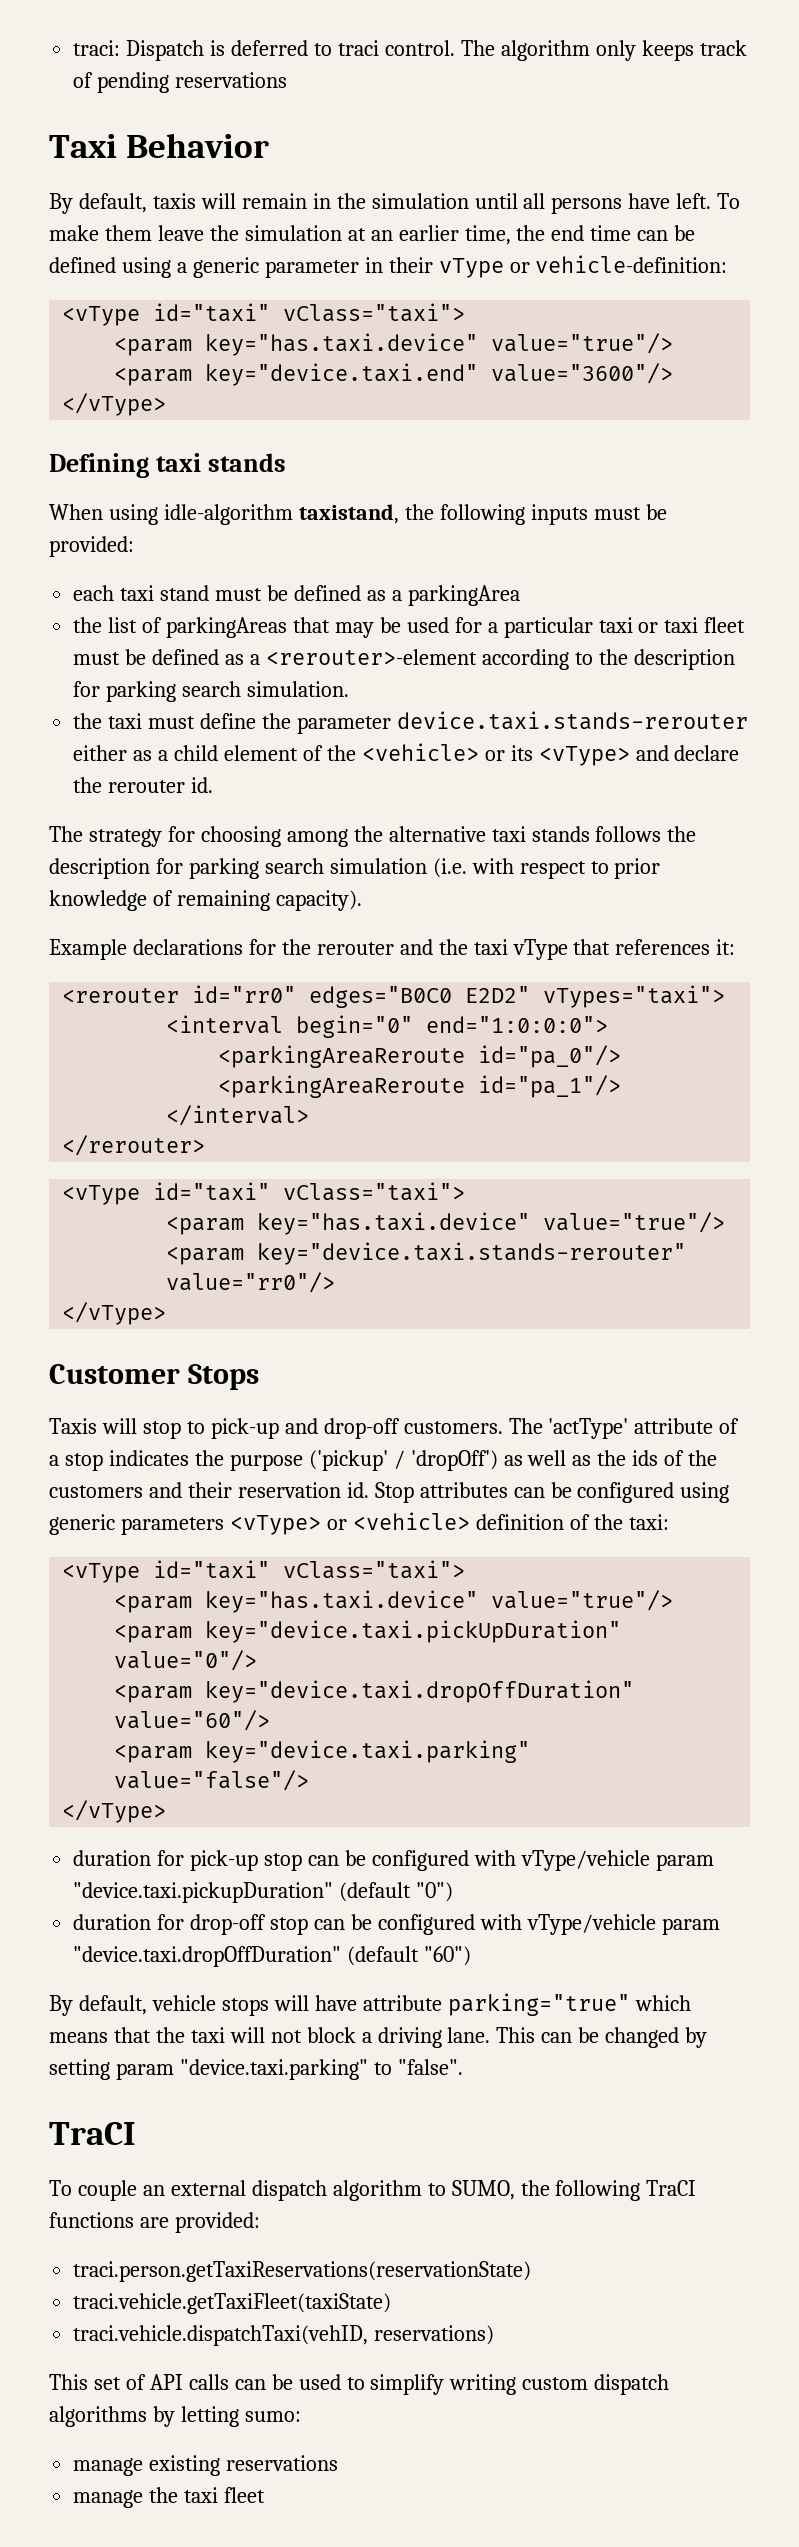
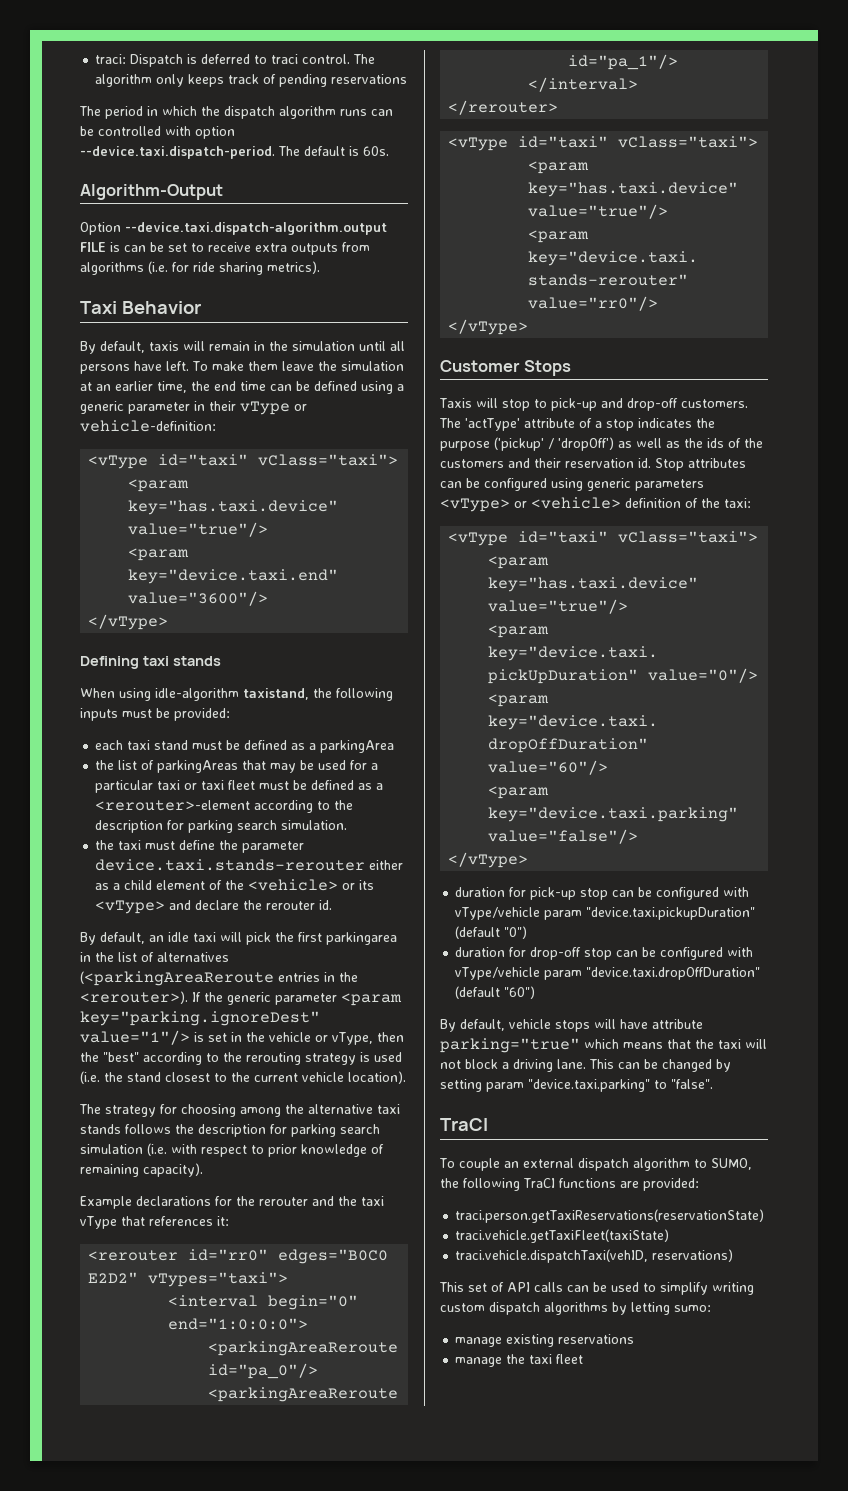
(288, 80) none -> [79,106,393,119] [80,126,235,139] [80,146,389,159] [80,184,223,200] [80,222,387,235] [80,242,370,255] [80,261,320,275] // The period in which the dispatch algorithm runs can be controlled with option --device.taxi.dispatch-period. The default is 60s. // Algorithm-Output // Option --device.taxi.dispatch-algorithm.output FILE is can be set to receive extra outputs from algorithms (i.e. for ride sharing metrics).
(214, 785) none -> [80,932,397,945] [80,952,229,962] [80,971,358,986] [80,991,402,1006] [80,1011,320,1026] [80,1030,404,1045] [80,1052,402,1065] [80,1071,406,1084] // By default, an idle taxi will pick the first parkingarea in the list of alternatives (<parkingAreaReroute entries in the <rerouter>). If the generic parameter <param key="parking.ignoreDest" value="1"/> is set in the vehicle or vType, then the "best" according to the rerouting strategy is used (i.e. the stand closest to the current vehicle location).

